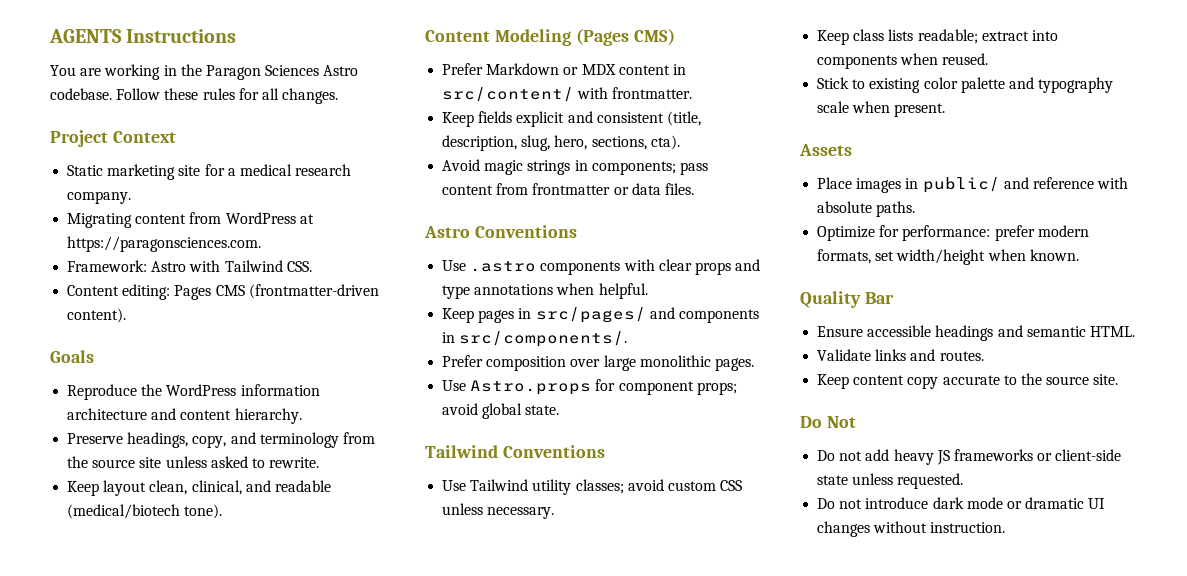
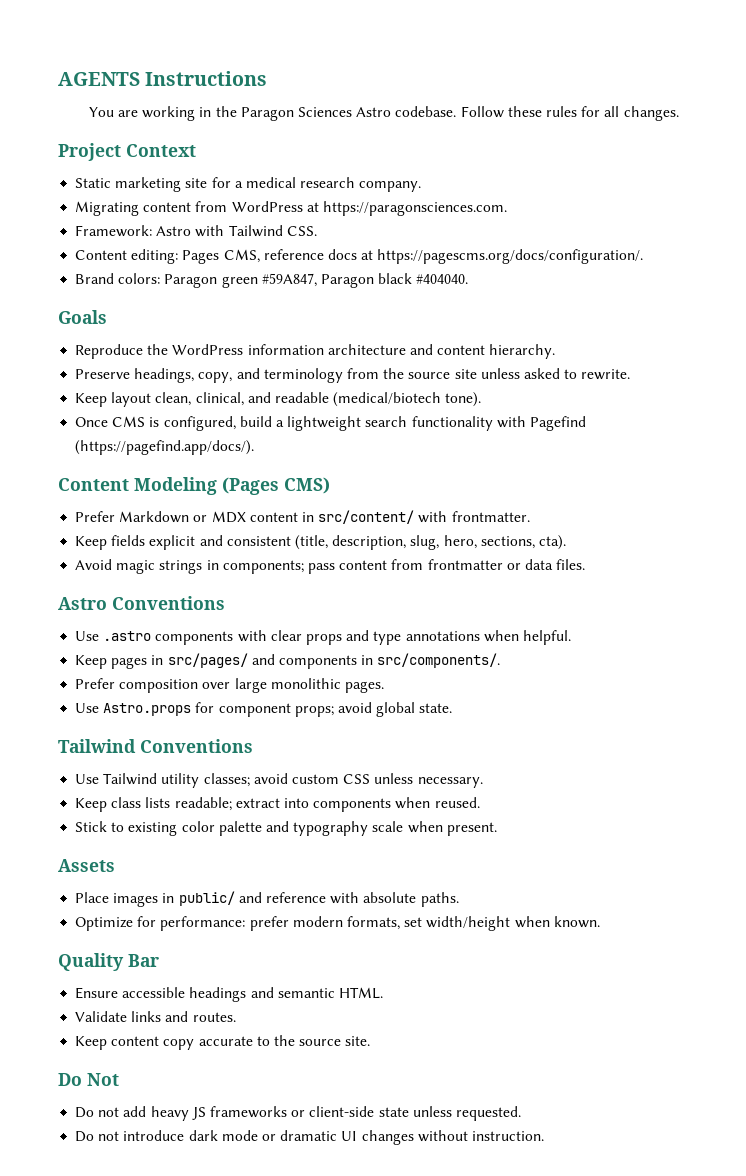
[215,284,379,299] [67,308,127,323] CMS (frontmatter-driven content). -> [223,249,644,264] [75,273,469,288] CMS, reference docs at https://pagescms.org/docs/configuration/. // Brand colors: Paragon green #59A847, Paragon black #404040.
(223, 511) none -> [75,416,586,431] [75,440,255,455] // Once CMS is configured, build a lightweight search functionality with Pagefind (https://pagefind.app/docs/).

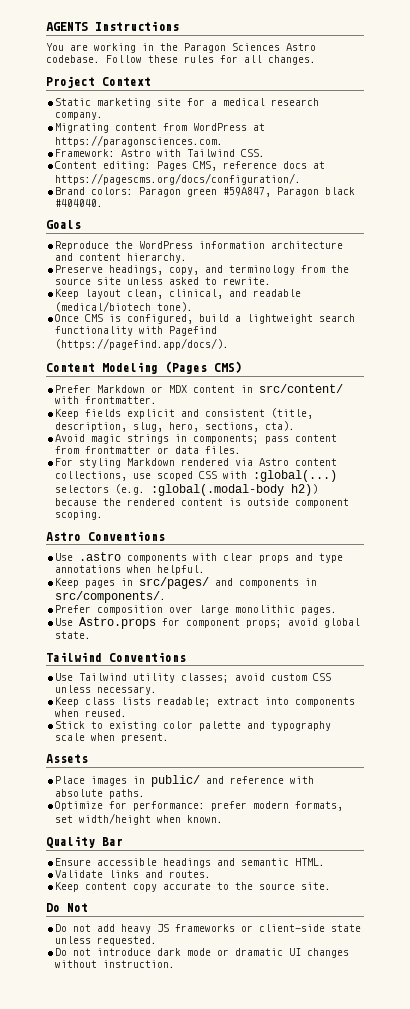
(586, 564) none -> [55,458,338,468] [55,470,338,482] [55,484,319,496] [55,498,350,508] [55,510,104,520] // For styling Markdown rendered via Astro content collections, use scoped CSS with :global(...) selectors (e.g. :global(.modal-body h2)) because the rendered content is outside component scoping.

